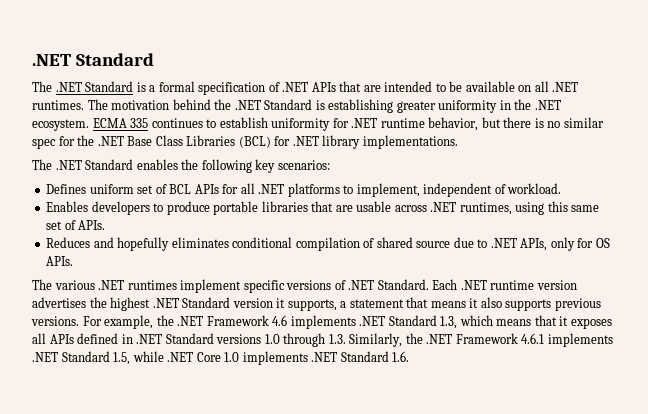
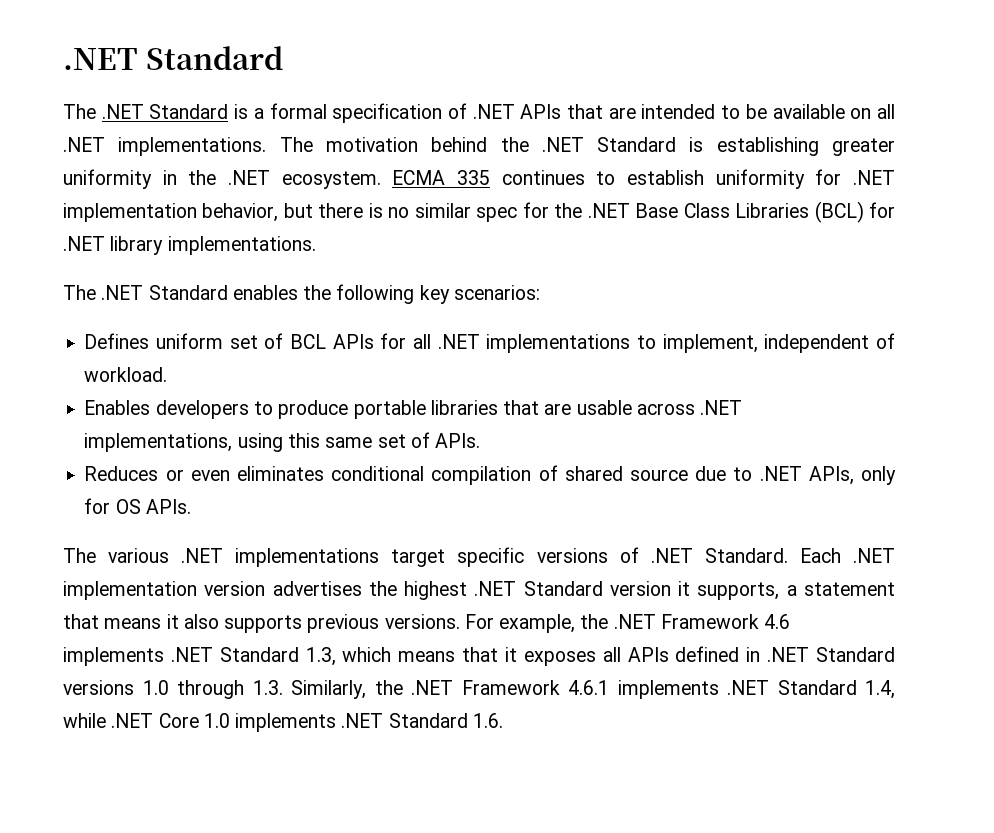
[32,100,84,110] runtimes. -> [118,137,267,156] implementations.
[380,118,425,128] runtime -> [63,203,197,222] implementation
[287,183,340,197] platforms -> [486,334,631,353] implementations
[459,202,512,215] runtimes, -> [84,433,233,452] implementations,
[93,237,170,251] and hopefully -> [165,469,230,481] or even
[127,279,242,293] runtimes implement -> [235,548,446,567] implementations target
[490,280,535,290] runtime -> [63,581,197,600] implementation
[113,352,131,365] 1.5, -> [865,680,895,699] 1.4,

